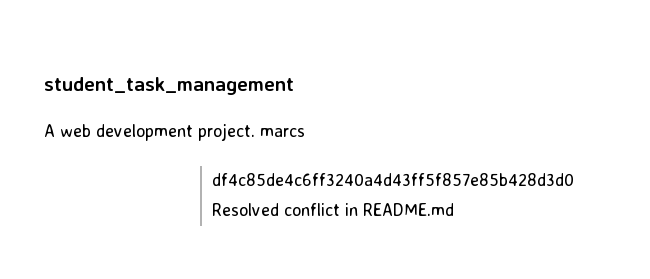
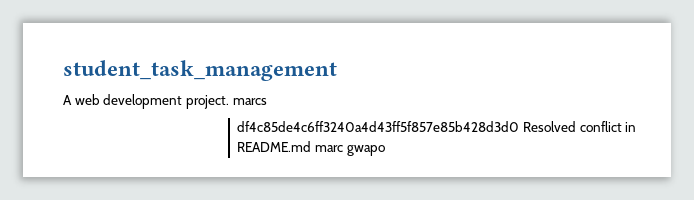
(454, 209) none -> [314,145,385,156] marc gwapo

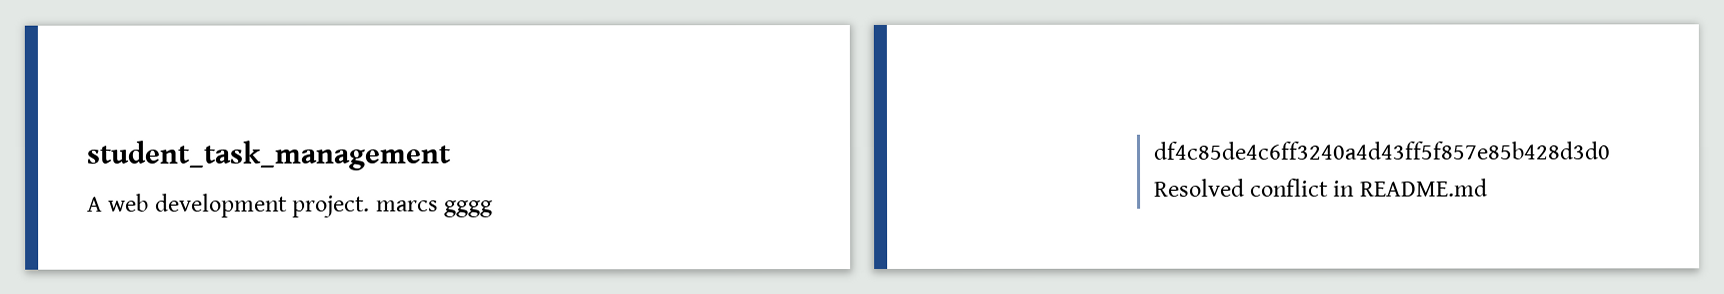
(267, 101) none -> [444,200,494,218] gggg
[314,145,385,156] marc gwapo -> (1488, 187) none

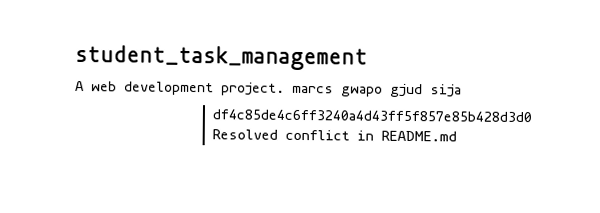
[444,200,494,218] gggg -> [341,83,462,98] gwapo gjud sija

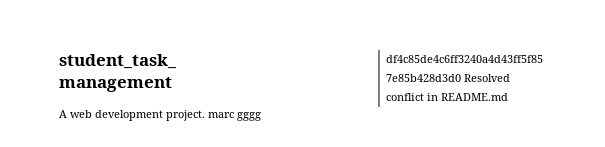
[292,83,462,98] marcs gwapo gjud sija -> [208,112,261,121] marc gggg

